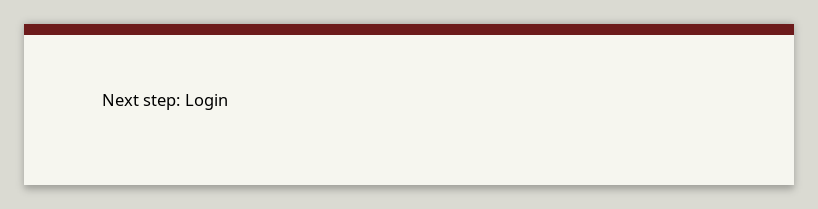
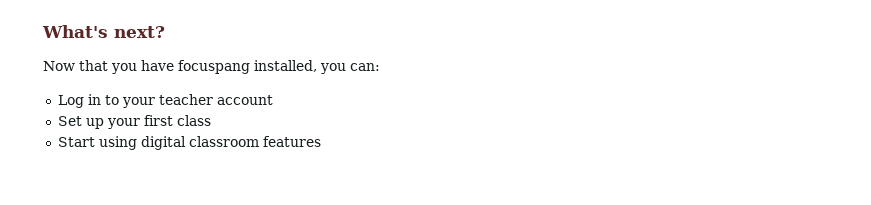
[102,94,228,110] Next step: Login -> [42,25,165,38] [43,60,380,74] [57,94,273,108] [57,115,211,129] [57,136,321,150] What's next? // Now that you have focuspang installed, you can: // Log in to your teacher account // Set up your first class // Start using digital classroom features

